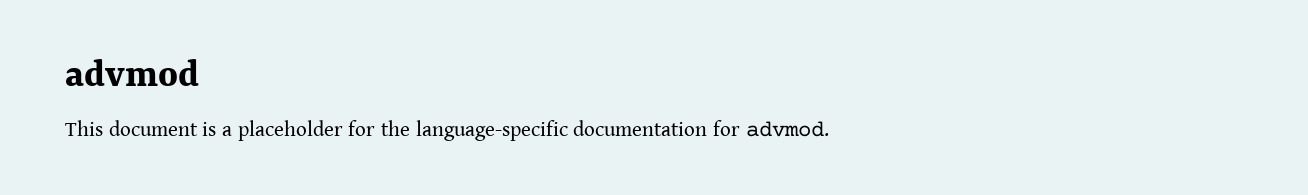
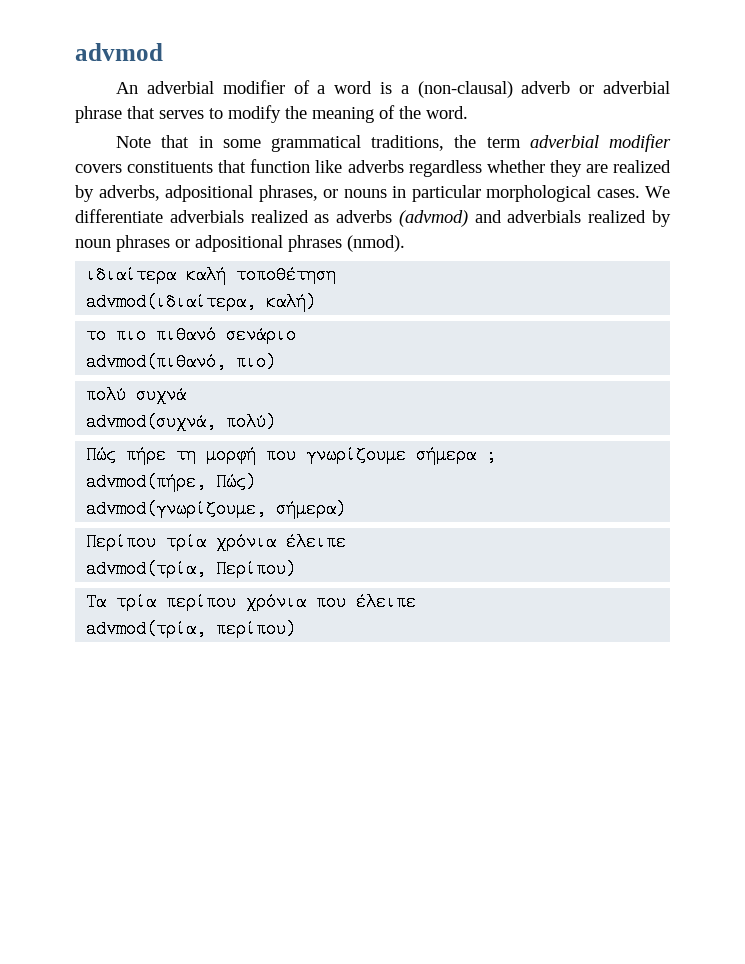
[65,120,829,141] This document is a placeholder for the language-specific documentation for advmod. -> [116,80,670,98] [75,105,468,123] [116,134,672,152] [75,159,672,177] [75,185,670,202] [75,209,671,227] [75,235,405,252] [86,264,337,285] [86,293,317,312] [86,324,297,344] [86,353,277,371] [86,384,187,404] [86,411,277,431] [86,444,497,465] [86,471,257,492] [86,500,347,519] [86,531,347,551] [86,558,297,578] [86,591,417,611] [86,620,297,638] An adverbial modifier of a word is a (non-clausal) adverb or adverbial phrase that serves to modify the meaning of the word. // Note that in some grammatical traditions, the term adverbial modifier covers constituents that function like adverbs regardless whether they are realized by adverbs, adpositional phrases, or nouns in particular morphological cases. We differentiate adverbials realized as adverbs (advmod) and adverbials realized by noun phrases or adpositional phrases (nmod). // ιδιαίτερα καλή τοποθέτηση // advmod(ιδιαίτερα, καλή) // το πιο πιθανό σενάριο // advmod(πιθανό, πιο) // πολύ συχνά // advmod(συχνά, πολύ) // Πώς πήρε τη μορφή που γνωρίζουμε σήμερα ; // advmod(πήρε, Πώς) // advmod(γνωρίζουμε, σήμερα) // Περίπου τρία χρόνια έλειπε // advmod(τρία, Περίπου) // Τα τρία περίπου χρόνια που έλειπε // advmod(τρία, περίπου)

